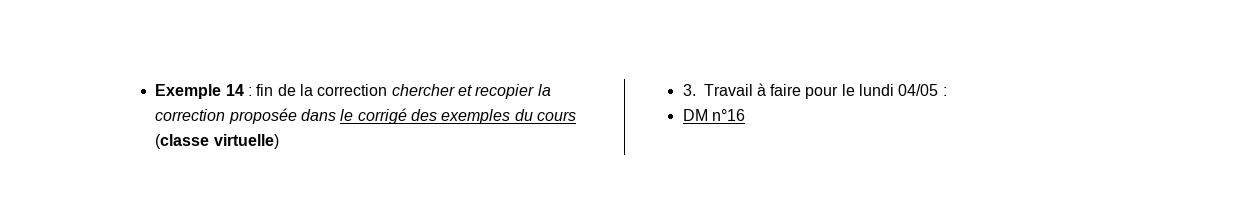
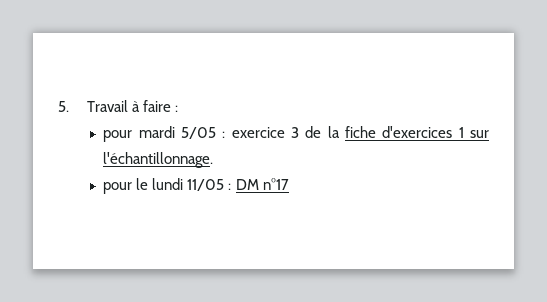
[155,84,551,99] [155,108,576,124] [155,134,279,149] [682,83,802,96] Exemple 14 : fin de la correction chercher et recopier la correction proposée dans le corrigé des exemples du cours (classe virtuelle) // 3. Travail à faire -> [58,100,178,112] [103,126,490,142] [103,152,214,168] 5. Travail à faire : // pour mardi 5/05 : exercice 3 de la fiche d'exercices 1 sur l'échantillonnage. //
[898,84,947,96] [682,109,745,121] 04/05 : // DM n°16 -> [187,178,289,191] 11/05 : DM n°17

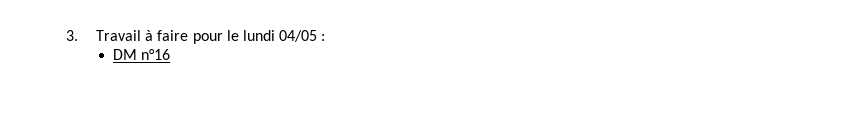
[58,101,69,112] 5. -> [66,30,78,41] 3.
[174,105,178,112] [103,126,490,142] [103,152,214,168] : // pour mardi 5/05 : exercice 3 de la fiche d'exercices 1 sur l'échantillonnage. // -> (189, 35) none
[187,178,289,191] 11/05 : DM n°17 -> [279,30,326,42] [113,49,171,60] 04/05 : // DM n°16

